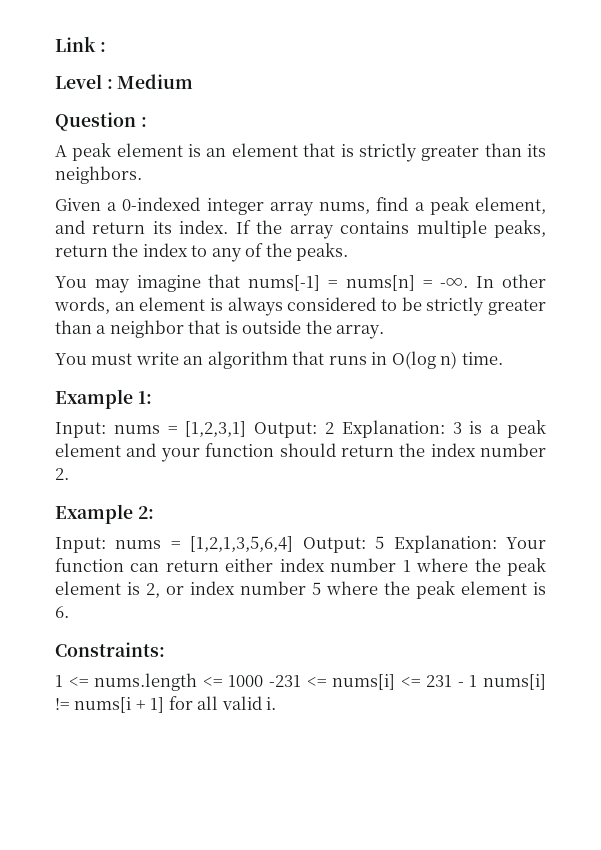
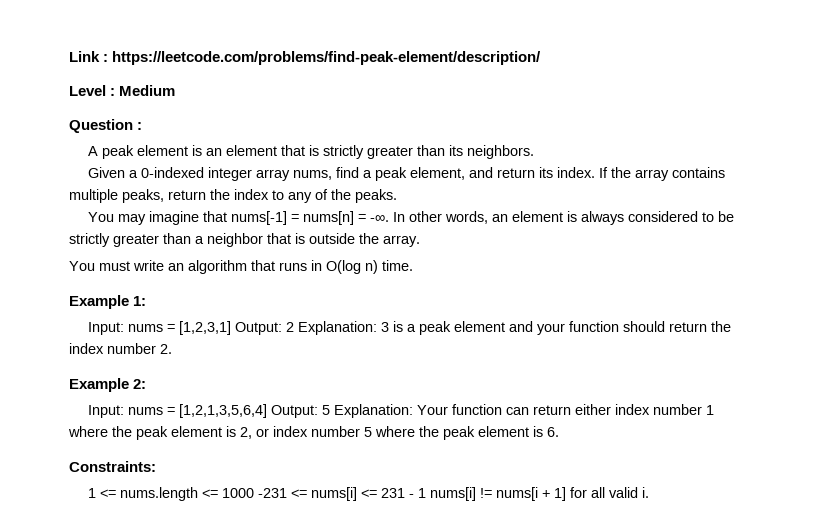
(106, 47) none -> [112,51,542,65] https://leetcode.com/problems/find-peak-element/description/

